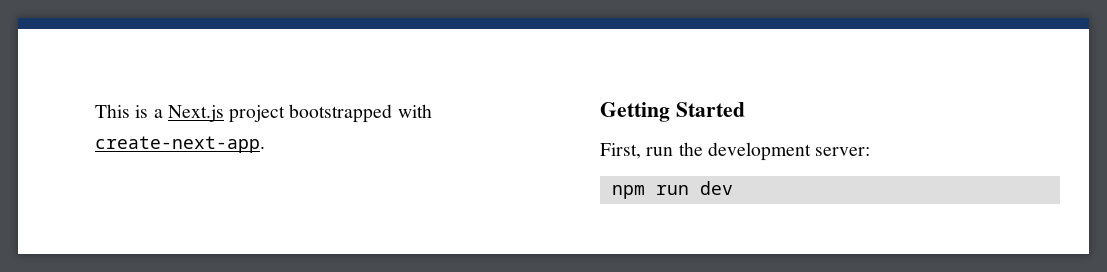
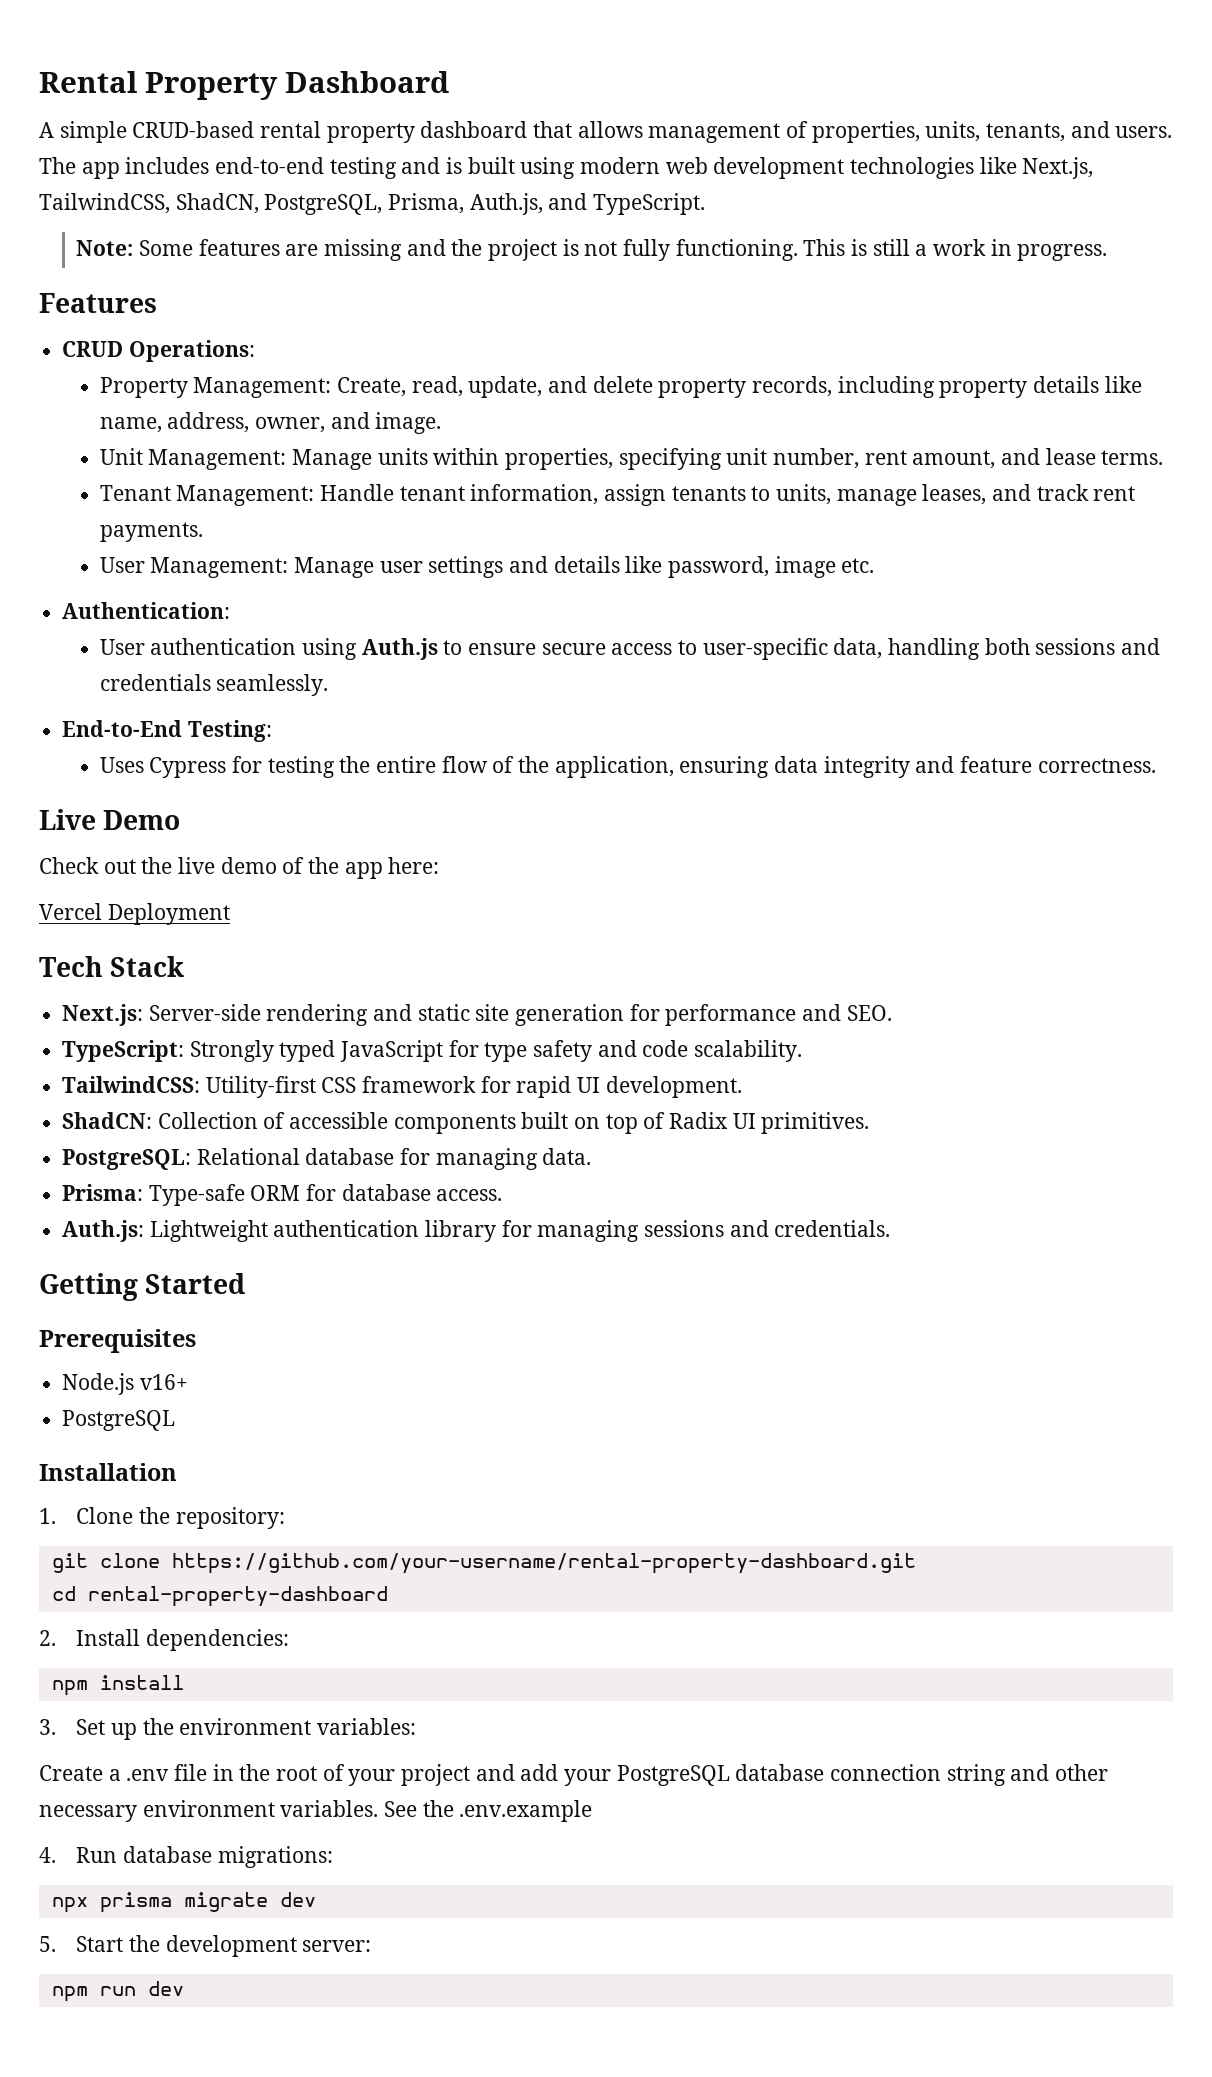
[95,104,432,123] [95,136,265,153] [600,102,745,122] [600,143,674,159] This is a Next.js project bootstrapped with create-next-app. // Getting Started // First, run -> [39,71,449,100] [39,121,1173,143] [39,157,1094,179] [39,193,706,215] [76,239,1108,261] [39,293,157,313] [62,340,255,362] [99,376,1142,398] [99,412,442,434] [99,448,1164,470] [99,484,1136,506] [99,522,203,542] [99,556,875,578] [62,602,231,619] [99,638,1160,660] [99,674,329,696] [62,720,272,742] [99,756,1156,778] [39,809,181,830] [39,857,440,879] [39,903,230,925] [39,956,185,977] [62,1004,892,1026] [62,1040,803,1062] [62,1076,742,1098] [62,1112,870,1134] [62,1148,592,1170] [62,1184,503,1206] [62,1220,891,1242] [39,1273,246,1301] [39,1329,196,1353] [62,1373,188,1395] [62,1410,176,1431] [39,1463,177,1481] [39,1507,285,1529] [51,1553,916,1574] [51,1586,388,1607] [39,1629,290,1651] [51,1675,184,1696] [39,1718,417,1740] [39,1764,1109,1786] [39,1800,593,1822] [39,1846,333,1868] [51,1892,316,1913] [39,1936,124,1952] Rental Property Dashboard // A simple CRUD-based rental property dashboard that allows management of properties, units, tenants, and users. The app includes end-to-end testing and is built using modern web development technologies like Next.js, TailwindCSS, ShadCN, PostgreSQL, Prisma, Auth.js, and TypeScript. // Note: Some features are missing and the project is not fully functioning. This is still a work in progress. // Features // CRUD Operations: // Property Management: Create, read, update, and delete property records, including property details like name, address, owner, and image. // Unit Management: Manage units within properties, specifying unit number, rent amount, and lease terms. // Tenant Management: Handle tenant information, assign tenants to units, manage leases, and track rent payments. // User Management: Manage user settings and details like password, image etc. // Authentication: // User authentication using Auth.js to ensure secure access to user-specific data, handling both sessions and credentials seamlessly. // End-to-End Testing: // Uses Cypress for testing the entire flow of the application, ensuring data integrity and feature correctness. // Live Demo // Check out the live demo of the app here: // Vercel Deployment // Tech Stack // Next.js: Server-side rendering and static site generation for performance and SEO. // TypeScript: Strongly typed JavaScript for type safety and code scalability. // TailwindCSS: Utility-first CSS framework for rapid UI development. // ShadCN: Collection of accessible components built on top of Radix UI primitives. // PostgreSQL: Relational database for managing data. // Prisma: Type-safe ORM for database access. // Auth.js: Lightweight authentication library for managing sessions and credentials. // Getting Started // Prerequisites // Node.js v16+ // PostgreSQL // Installation // 1. Clone the repository: // git clone https://github.com/your-username/rental-property-dashboard.git // cd rental-property-dashboard // 2. Install dependencies: // npm install // 3. Set up the environment variables: // Create a .env file in the root of your project and add your PostgreSQL database connection string and other necessary environment variables. See the .env.example // 4. Run database migrations: // npx prisma migrate dev // 5. Start

